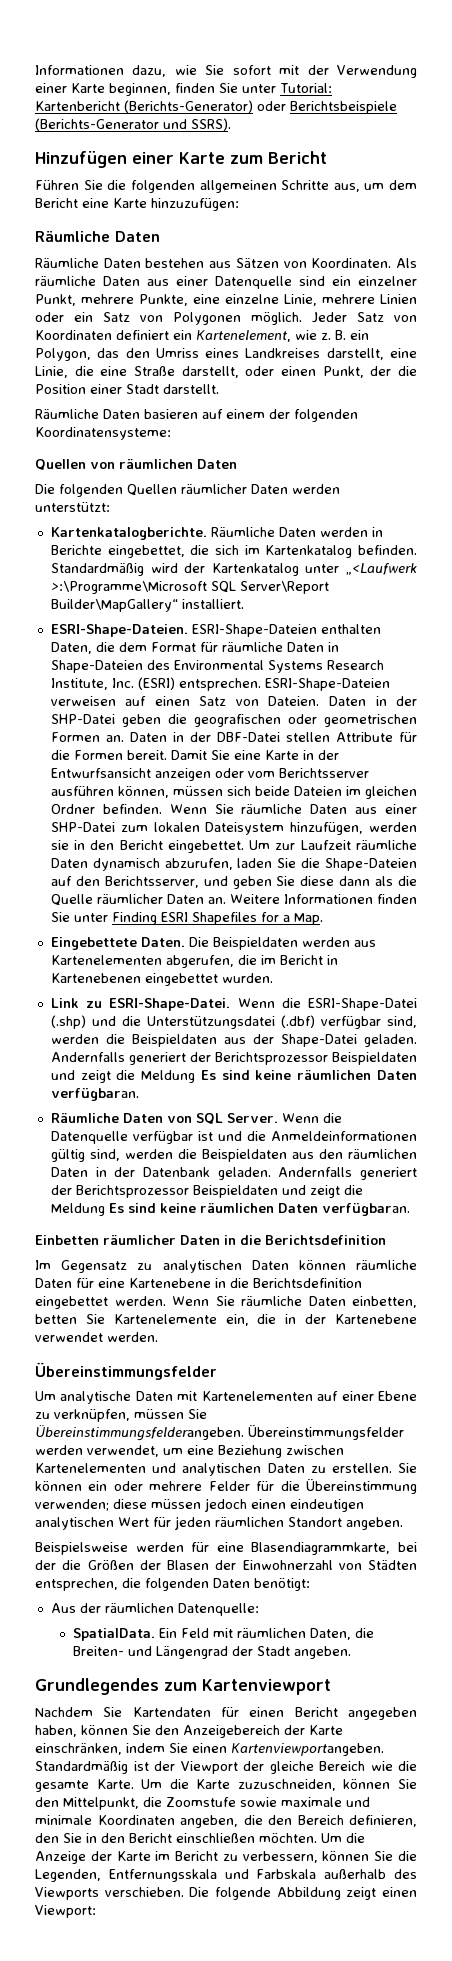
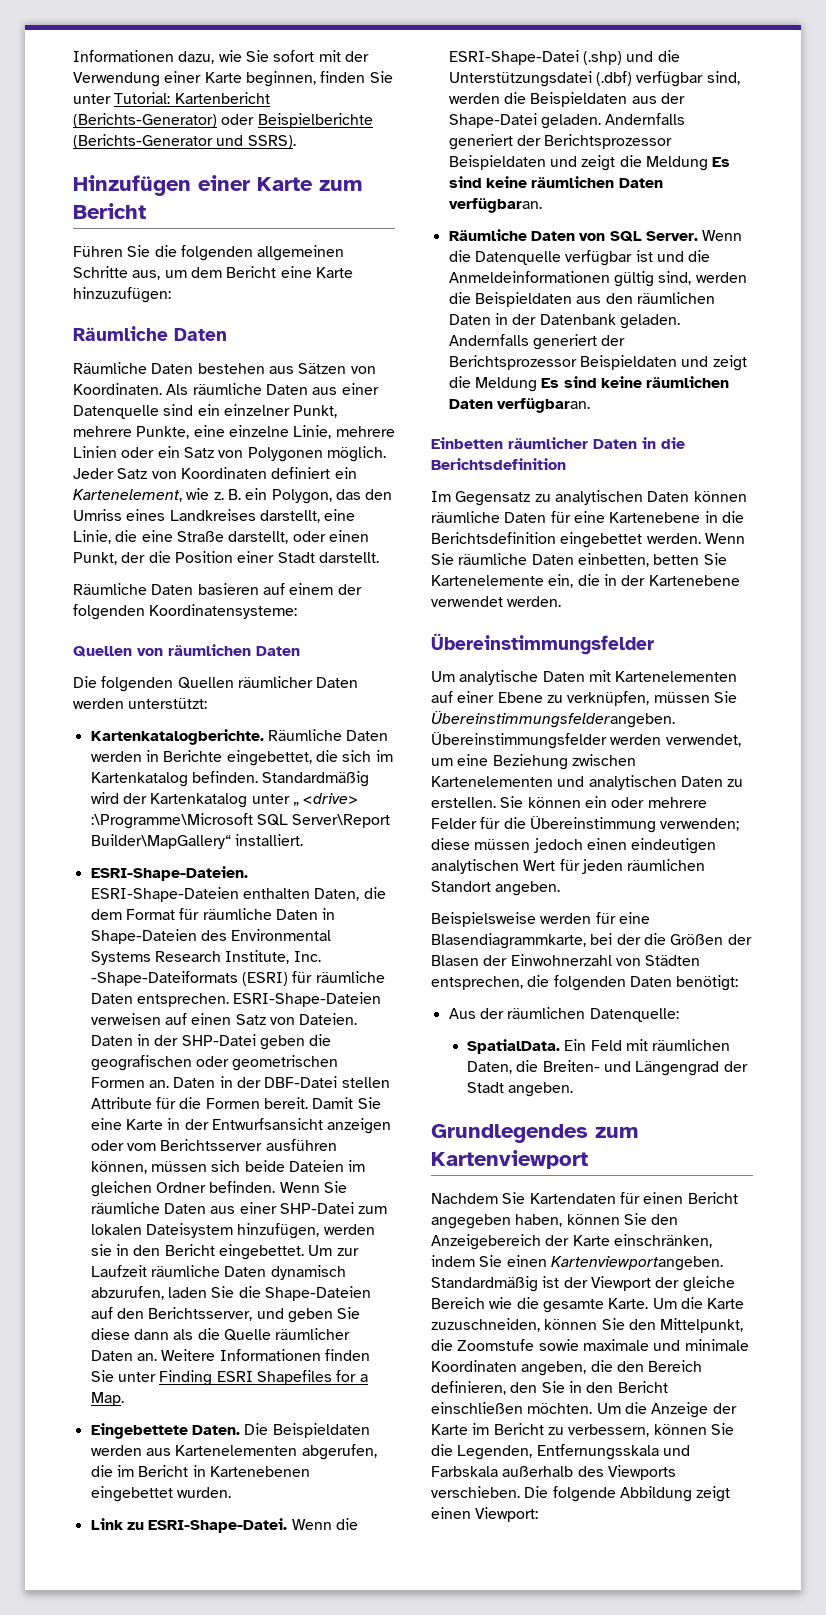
[290,101,397,114] Berichtsbeispiele -> [257,113,373,128] Beispielberichte
[346,563,418,575] [50,581,207,594] „<Laufwerk >:\Programme\Microsoft -> [292,793,359,806] [90,813,253,829] „ <drive> :\Programme\Microsoft
[137,677,175,690] (ESRI) -> [90,971,385,986] [90,993,133,1004] -Shape-Dateiformats (ESRI) für räumliche Daten

